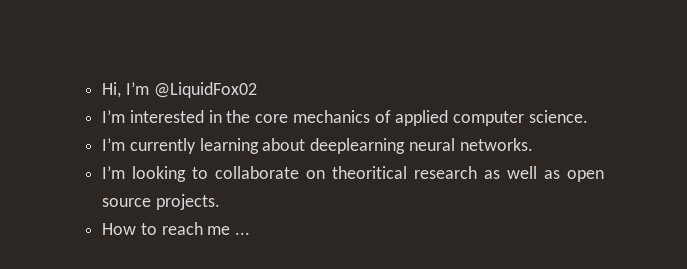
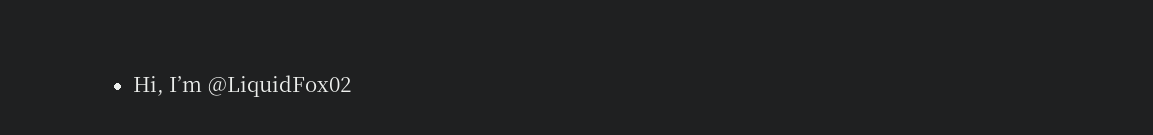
[102,110,588,126] [102,138,533,154] [102,166,605,182] [102,194,220,210] [102,222,251,235] // I’m interested in the core mechanics of applied computer science. // I’m currently learning about deeplearning neural networks. // I’m looking to collaborate on theoritical research as well as open source projects. // How to reach me ... -> (351, 86) none

